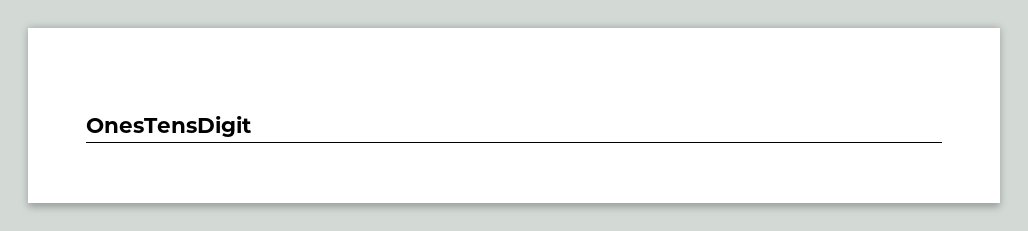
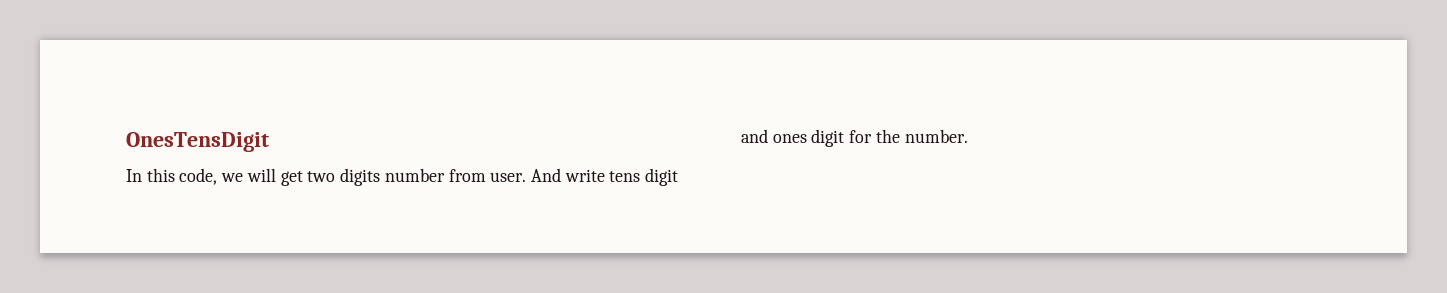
(251, 126) none -> [126,168,679,186] [741,129,968,147] // In this code, we will get two digits number from user. And write tens digit and ones digit for the number.

